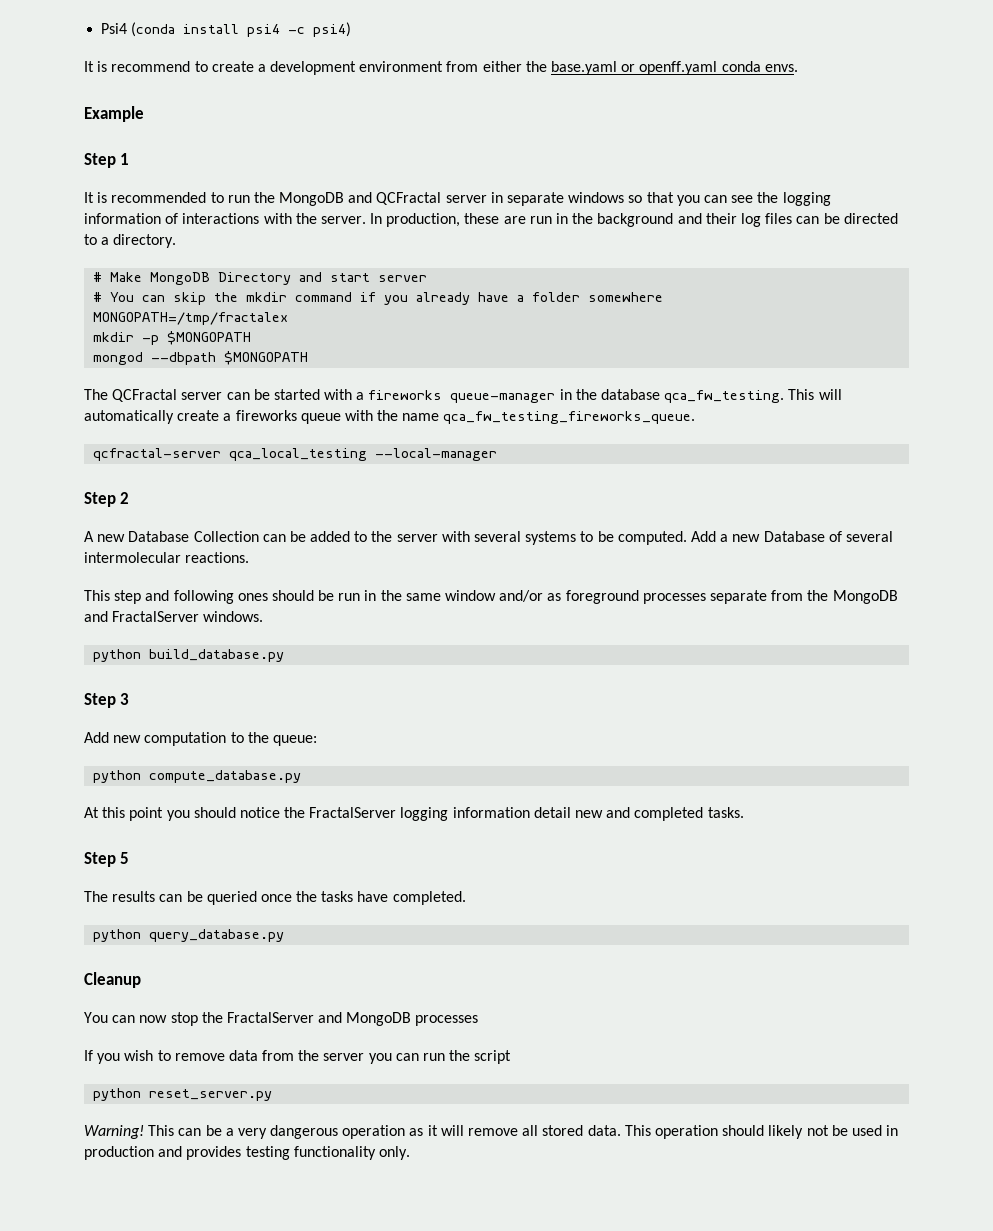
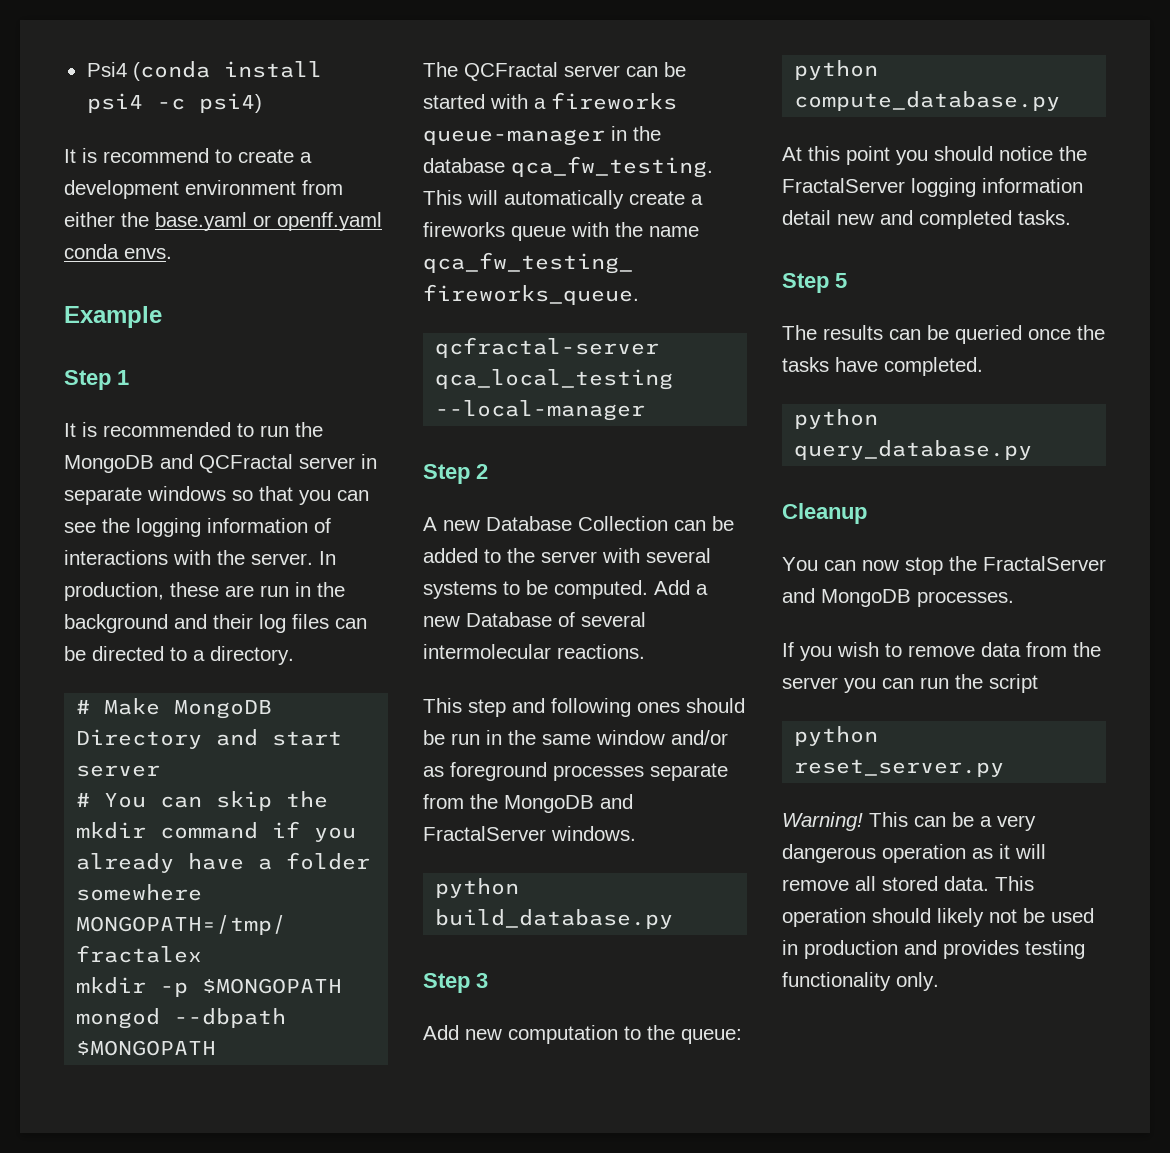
[415,1015,479,1026] processes -> [917,591,1014,607] processes.

